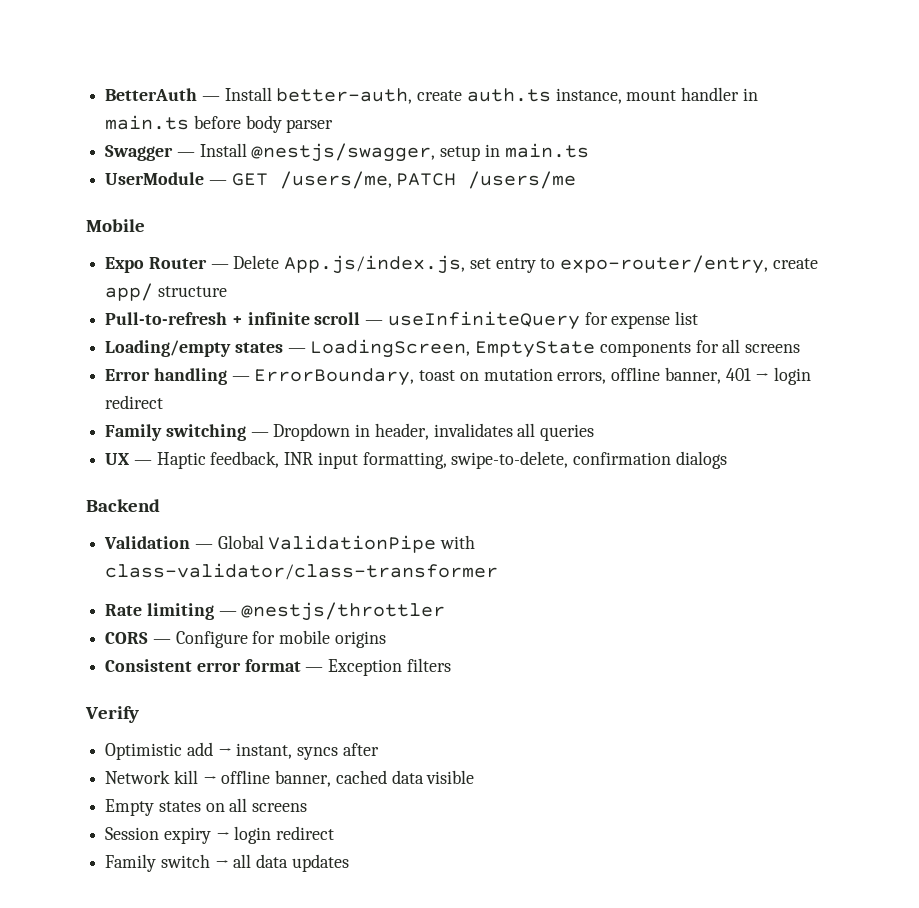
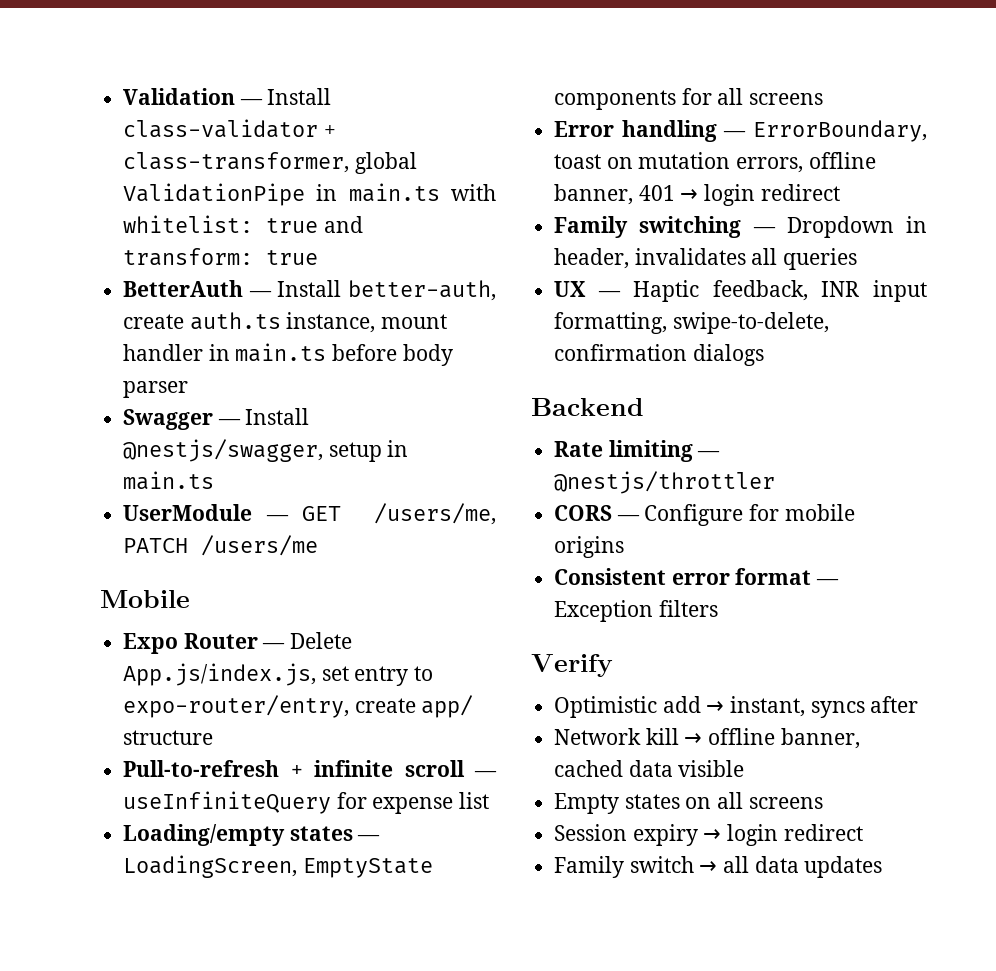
(105, 94) none -> [123,88,332,105] [123,119,336,138] [123,152,417,174] [123,183,496,206] [123,215,363,233] [123,248,319,266] Validation — Install class-validator + class-transformer, global ValidationPipe in main.ts with whitelist: true and transform: true //
[104,535,476,553] [105,563,499,580] // Validation — Global ValidationPipe with class-validator/class-transformer -> (644, 407) none

